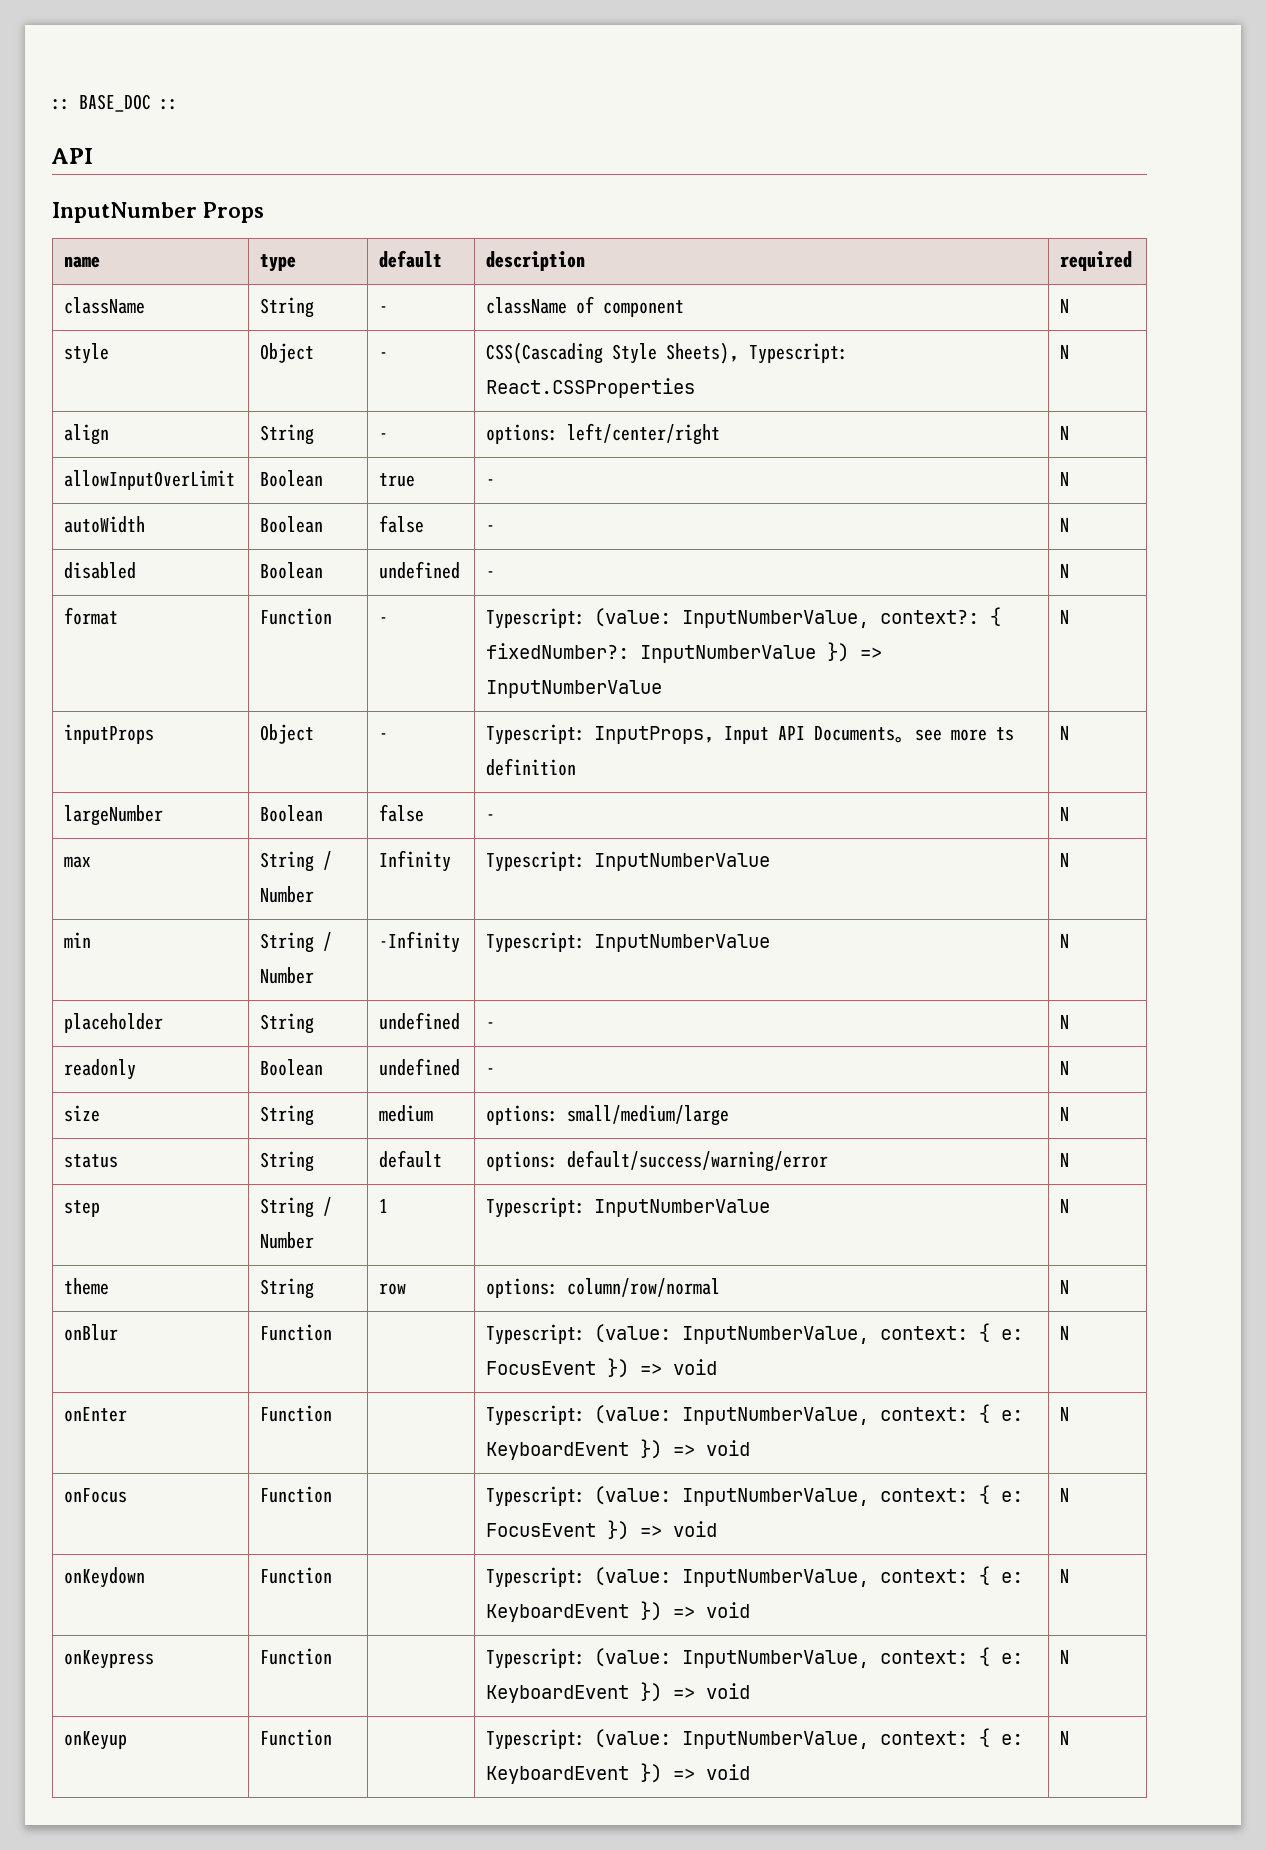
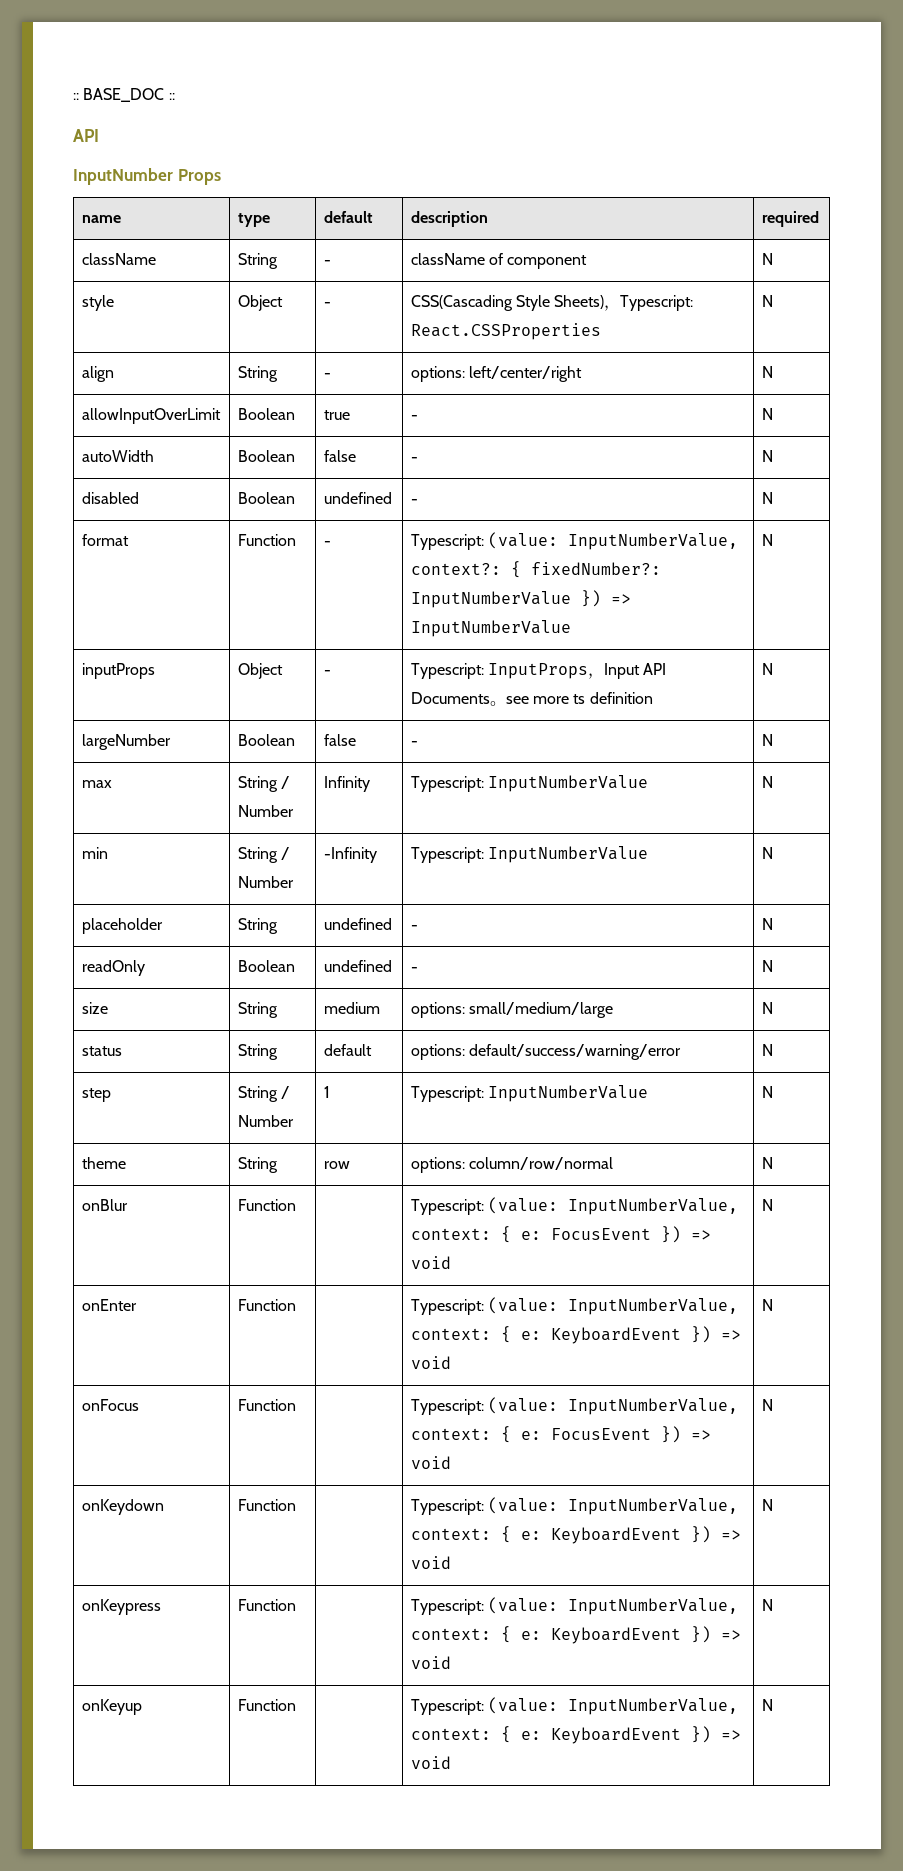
[64,1059,137,1080] readonly -> [81,960,145,976] readOnly

